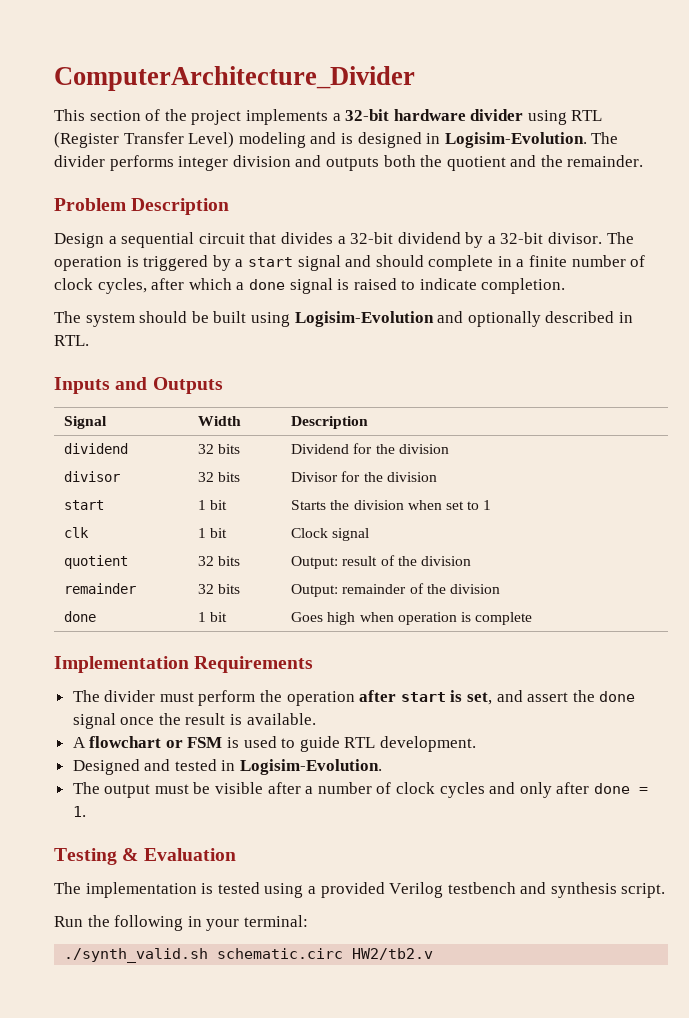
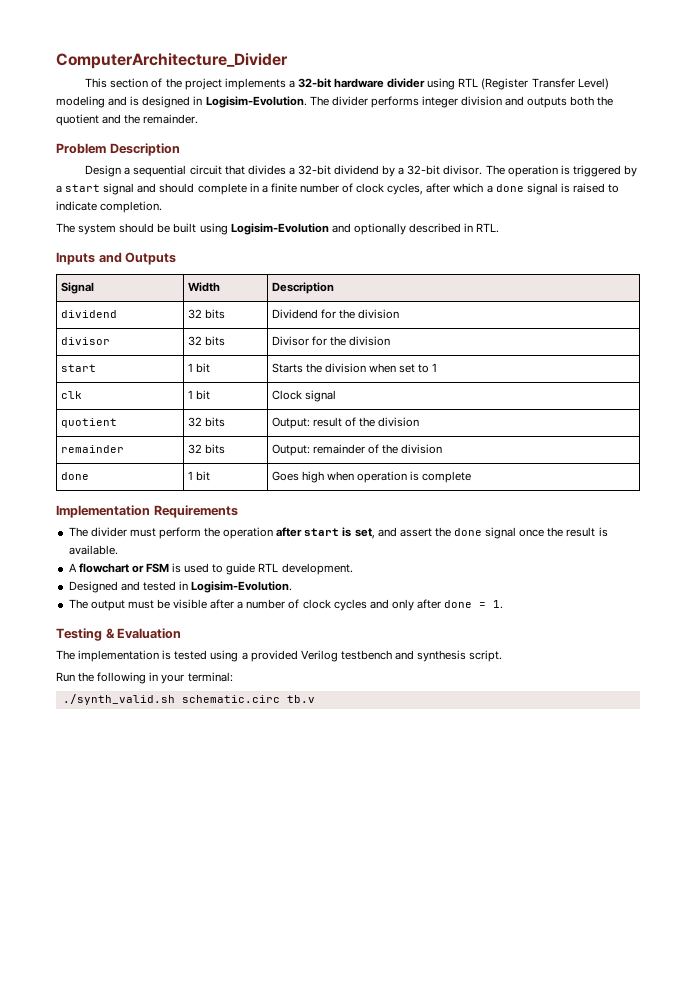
[352,948,434,960] HW2/tb2.v -> [286,695,315,703] tb.v

